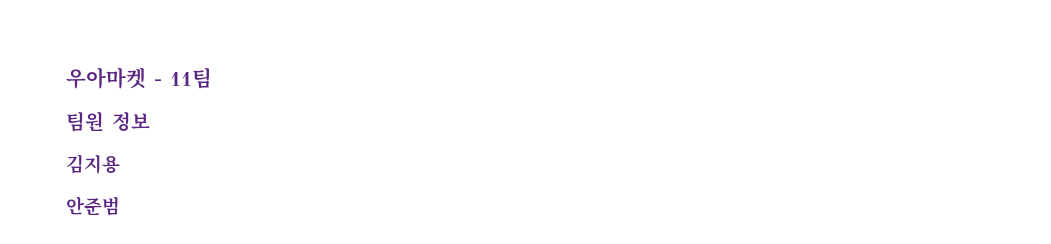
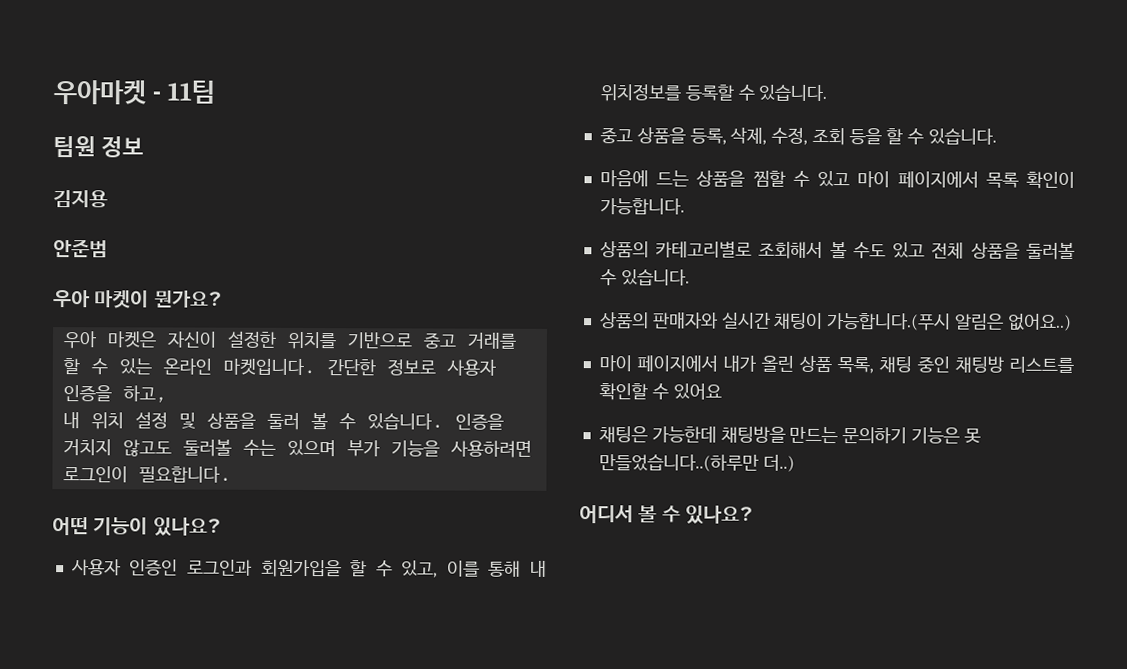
(120, 206) none -> [53,290,223,309] [62,330,517,350] [62,358,497,376] [62,385,168,403] [62,411,504,430] [62,439,532,458] [62,466,232,483] [52,517,222,536] [70,559,547,578] [599,84,828,102] [599,127,997,146] [599,170,1075,189] [599,198,685,215] [599,241,1075,260] [599,269,690,286] [599,312,1072,331] [598,355,1074,374] [598,383,722,401] [598,426,981,444] [598,454,795,472] [579,505,754,524] // 우아 마켓이 뭔가요? // 우아 마켓은 자신이 설정한 위치를 기반으로 중고 거래를 할 수 있는 온라인 마켓입니다. 간단한 정보로 사용자 인증을 하고, // 내 위치 설정 및 상품을 둘러 볼 수 있습니다. 인증을 거치지 않고도 둘러볼 수는 있으며 부가 기능을 사용하려면 로그인이 필요합니다. // 어떤 기능이 있나요? // 사용자 인증인 로그인과 회원가입을 할 수 있고, 이를 통해 내 위치정보를 등록할 수 있습니다. // 중고 상품을 등록, 삭제, 수정, 조회 등을 할 수 있습니다. // 마음에 드는 상품을 찜할 수 있고 마이 페이지에서 목록 확인이 가능합니다. // 상품의 카테고리별로 조회해서 볼 수도 있고 전체 상품을 둘러볼 수 있습니다. // 상품의 판매자와 실시간 채팅이 가능합니다.(푸시 알림은 없어요..) // 마이 페이지에서 내가 올린 상품 목록, 채팅 중인 채팅방 리스트를 확인할 수 있어요 // 채팅은 가능한데 채팅방을 만드는 문의하기 기능은 못 만들었습니다..(하루만 더..) // 어디서 볼 수 있나요?

